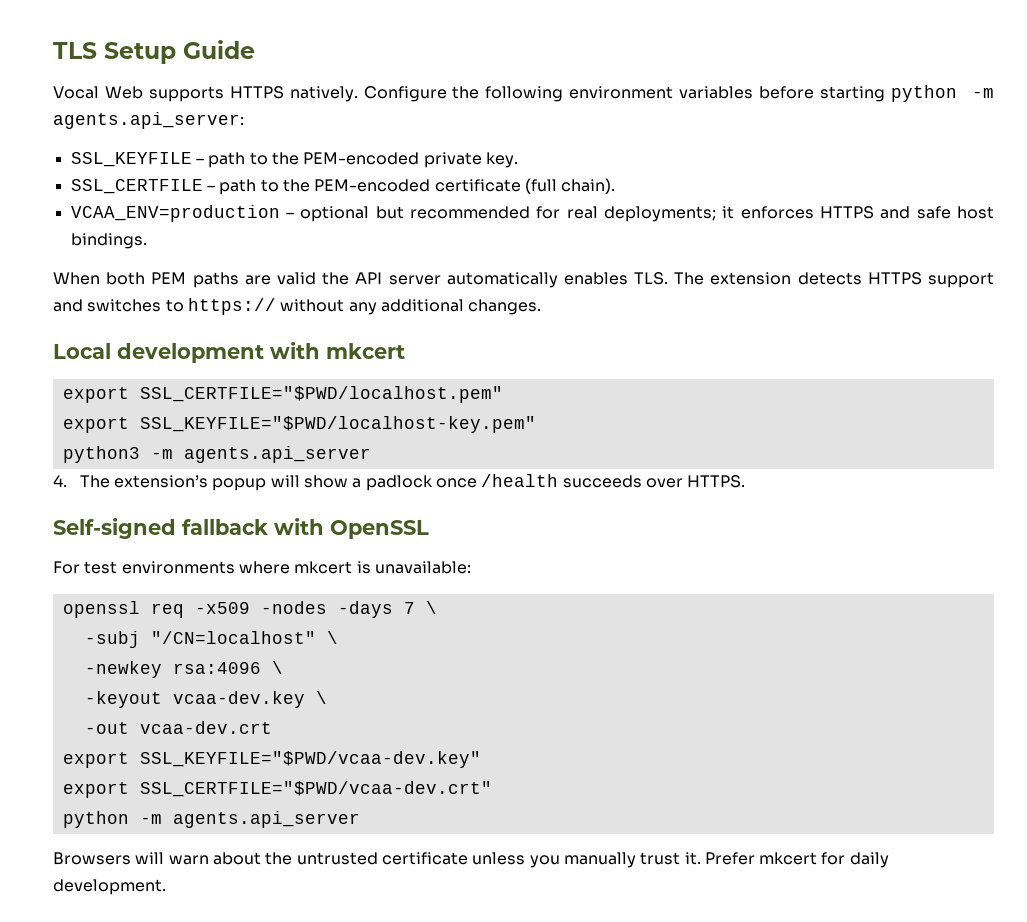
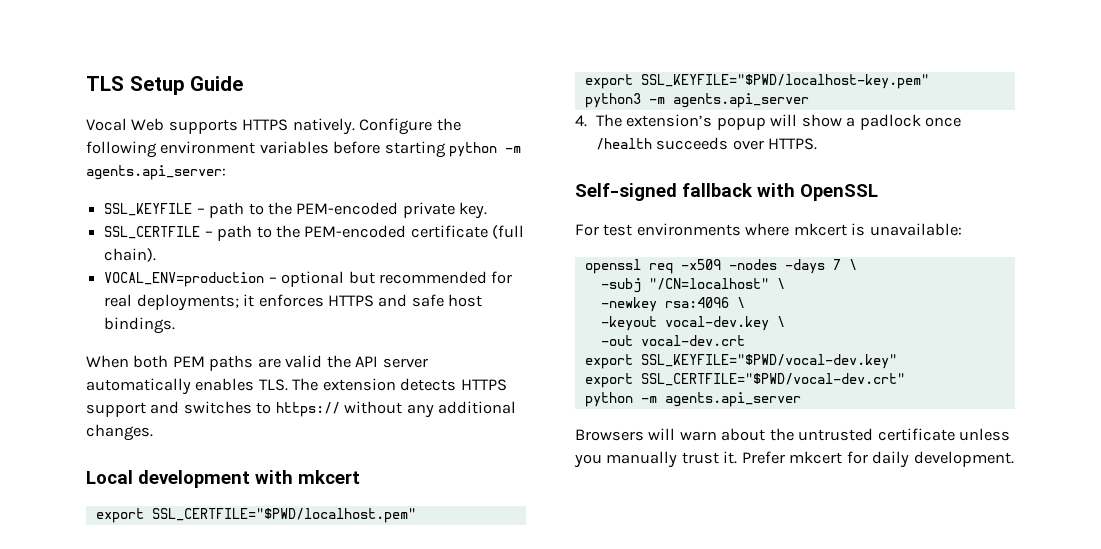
[70,205,280,222] VCAA_ENV=production -> [104,272,265,287] VOCAL_ENV=production
[172,691,305,708] vcaa-dev.key -> [664,316,769,331] vocal-dev.key
[139,721,272,734] [62,751,481,768] [62,781,492,798] vcaa-dev.crt // export SSL_KEYFILE="$PWD/vcaa-dev.key" // export SSL_CERTFILE="$PWD/vcaa-dev.crt" -> [640,335,745,346] [584,354,897,369] [584,373,905,388] vocal-dev.crt // export SSL_KEYFILE="$PWD/vocal-dev.key" // export SSL_CERTFILE="$PWD/vocal-dev.crt"

